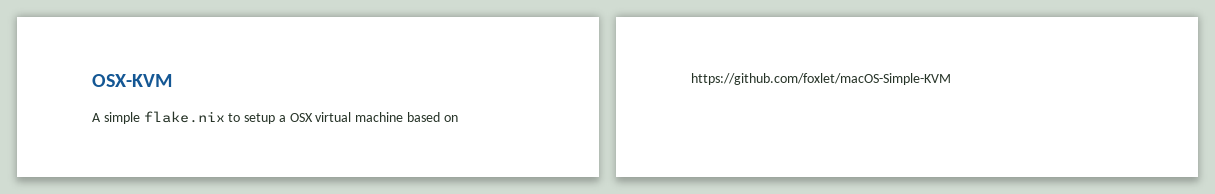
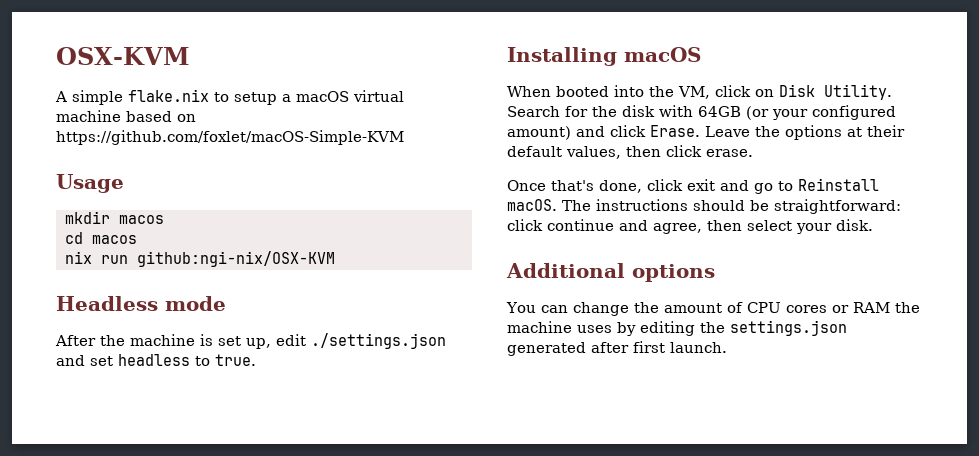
[289,113,313,122] OSX -> [296,91,349,102] macOS
(951, 79) none -> [56,174,124,193] [65,211,164,224] [65,232,137,244] [65,251,335,267] [56,296,226,311] [55,333,446,349] [56,354,256,366] [507,47,701,66] [507,84,892,100] [507,105,896,120] [507,125,905,140] [507,145,753,159] [507,178,879,194] [507,199,901,214] [507,219,873,234] [506,263,715,282] [506,302,920,316] [507,320,847,336] [507,341,727,356] // Usage // mkdir macos // cd macos // nix run github:ngi-nix/OSX-KVM // Headless mode // After the machine is set up, edit ./settings.json and set headless to true. // Installing macOS // When booted into the VM, click on Disk Utility. Search for the disk with 64GB (or your configured amount) and click Erase. Leave the options at their default values, then click erase. // Once that's done, click exit and go to Reinstall macOS. The instructions should be straightforward: click continue and agree, then select your disk. // Additional options // You can change the amount of CPU cores or RAM the machine uses by editing the settings.json generated after first launch.

